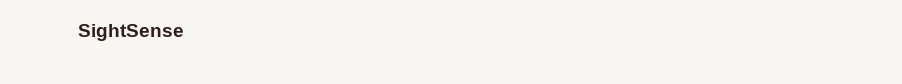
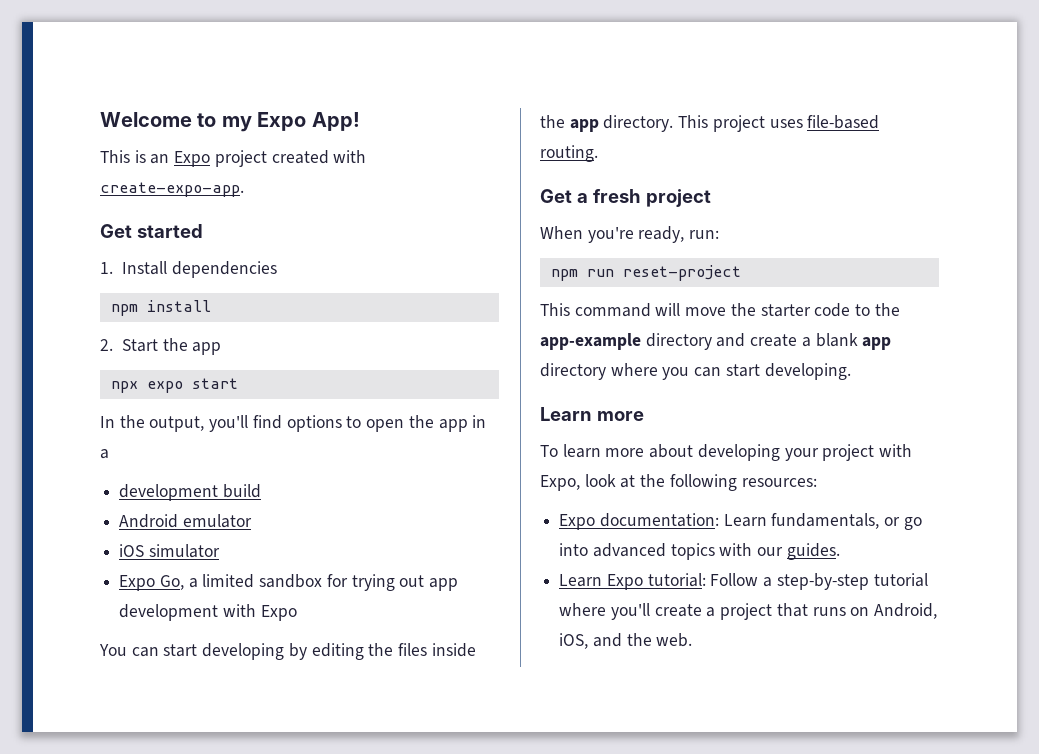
[78,24,184,41] SightSense -> [100,112,360,132] [100,150,367,167] [100,182,244,197] [100,224,203,238] [100,261,277,278] [110,300,211,316] [100,338,222,355] [110,378,238,393] [100,415,487,432] [100,449,109,459] [119,484,261,501] [119,514,252,528] [119,544,220,558] [119,574,459,591] [119,604,297,621] [99,643,476,660] [540,115,880,132] [540,145,598,162] [540,189,711,207] [540,226,720,243] [550,265,741,281] [540,303,900,317] [540,333,892,350] [540,363,851,380] [540,407,644,421] [540,444,913,461] [540,474,817,491] [559,513,922,530] [559,543,840,560] [559,573,928,590] [559,603,938,620] [559,633,693,649] Welcome to my Expo App! // This is an Expo project created with create-expo-app. // Get started // 1. Install dependencies // npm install // 2. Start the app // npx expo start // In the output, you'll find options to open the app in a // development build // Android emulator // iOS simulator // Expo Go, a limited sandbox for trying out app development with Expo // You can start developing by editing the files inside the app directory. This project uses file-based routing. // Get a fresh project // When you're ready, run: // npm run reset-project // This command will move the starter code to the app-example directory and create a blank app directory where you can start developing. // Learn more // To learn more about developing your project with Expo, look at the following resources: // Expo documentation: Learn fundamentals, or go into advanced topics with our guides. // Learn Expo tutorial: Follow a step-by-step tutorial where you'll create a project that runs on Android, iOS, and the web.

